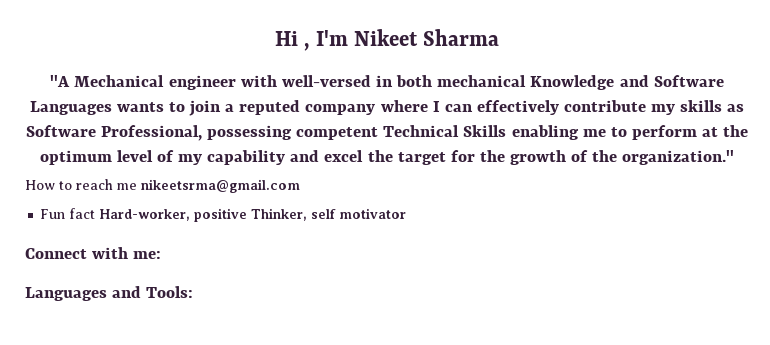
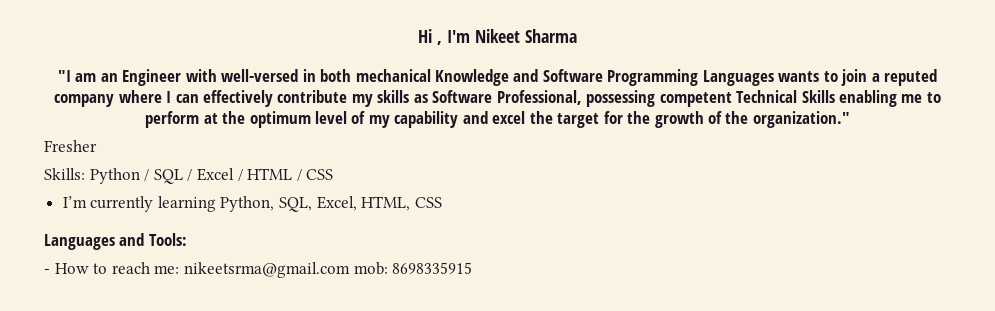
[50,75,236,90] "A Mechanical engineer -> [57,69,182,86] "I am an Engineer
(724, 81) none -> [607,69,699,86] Programming
[25,179,300,193] [40,208,407,222] [25,247,162,259] [25,286,194,301] How to reach me nikeetsrma@gmail.com // Fun fact Hard-worker, positive Thinker, self motivator // Connect with me: // Languages and Tools: -> [44,140,97,152] [44,168,334,184] [62,196,442,212] [44,233,187,250] [44,262,473,278] Fresher // Skills: Python / SQL / Excel / HTML / CSS // I’m currently learning Python, SQL, Excel, HTML, CSS // Languages and Tools: // - How to reach me: nikeetsrma@gmail.com mob: 8698335915

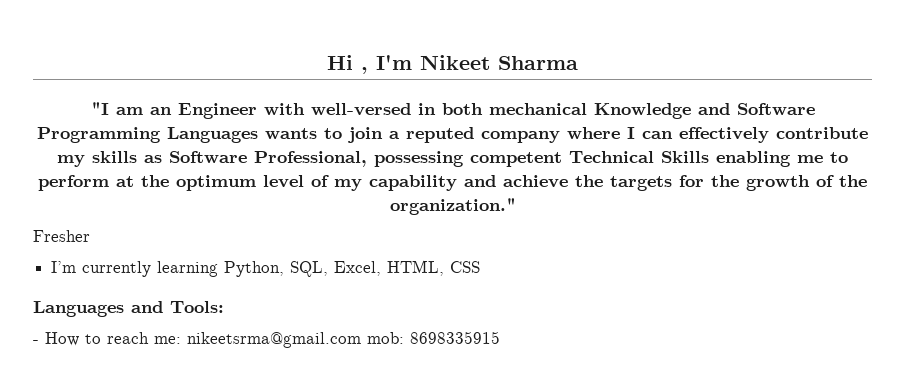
[492,111,600,128] excel the target -> [503,175,672,191] achieve the targets
[44,168,334,184] // Skills: Python / SQL / Excel / HTML / CSS -> (90, 236) none

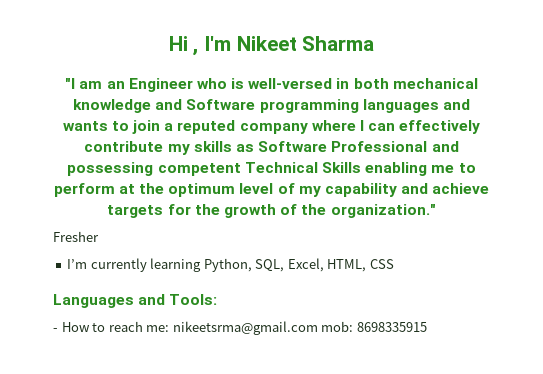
[263,103,305,115] with -> [196,78,245,89] who is
[593,103,691,119] Knowledge -> [73,99,152,113] knowledge
[37,127,258,143] Programming Languages -> [259,99,470,113] programming languages and
[254,151,367,167] Professional, -> [331,141,459,152] Professional and
[575,175,603,187] the -> (490, 188) none

